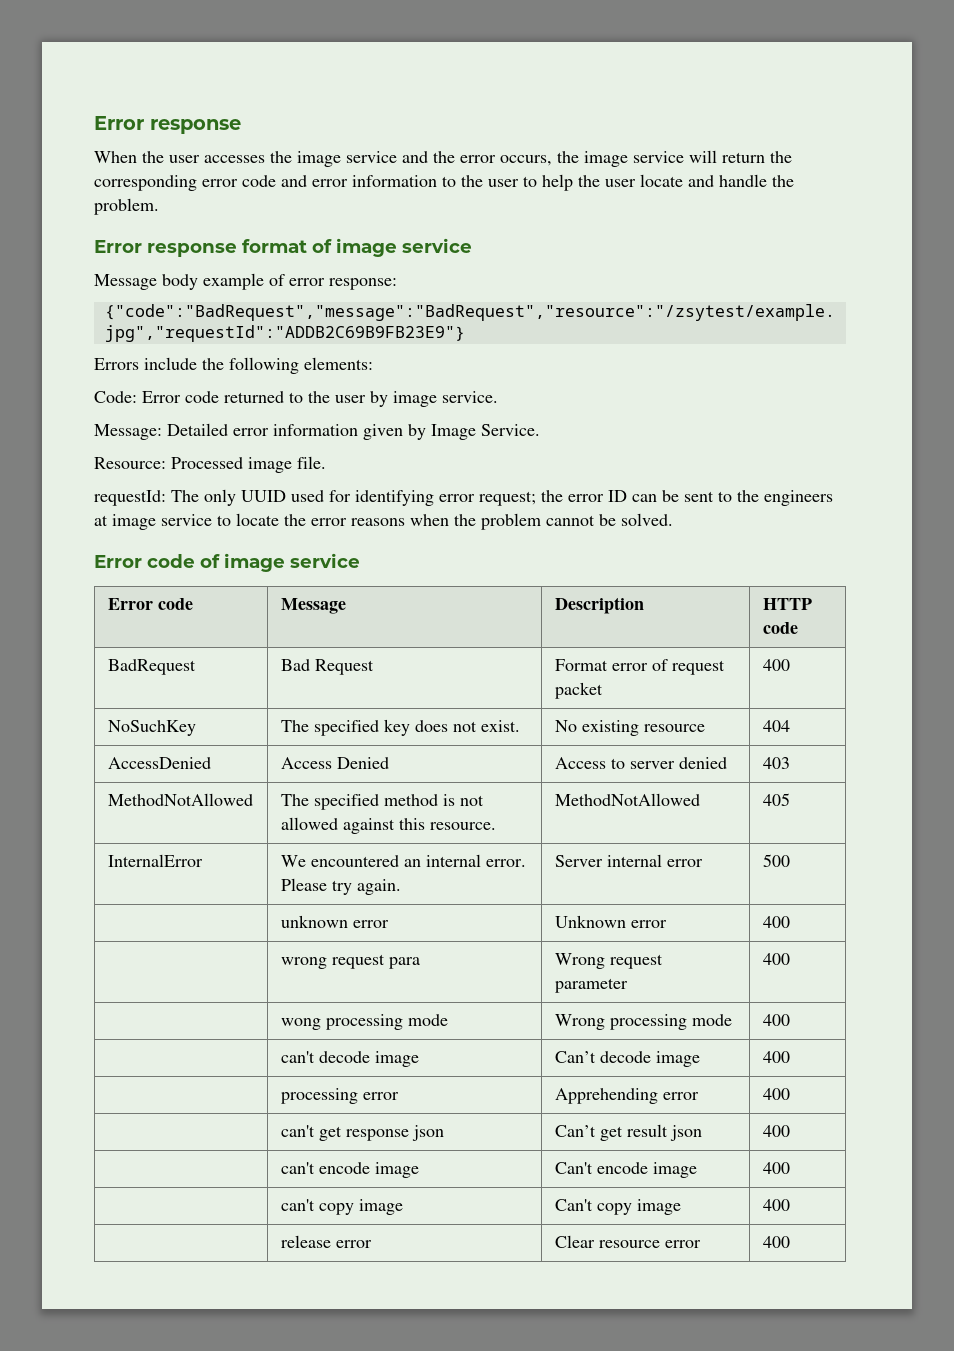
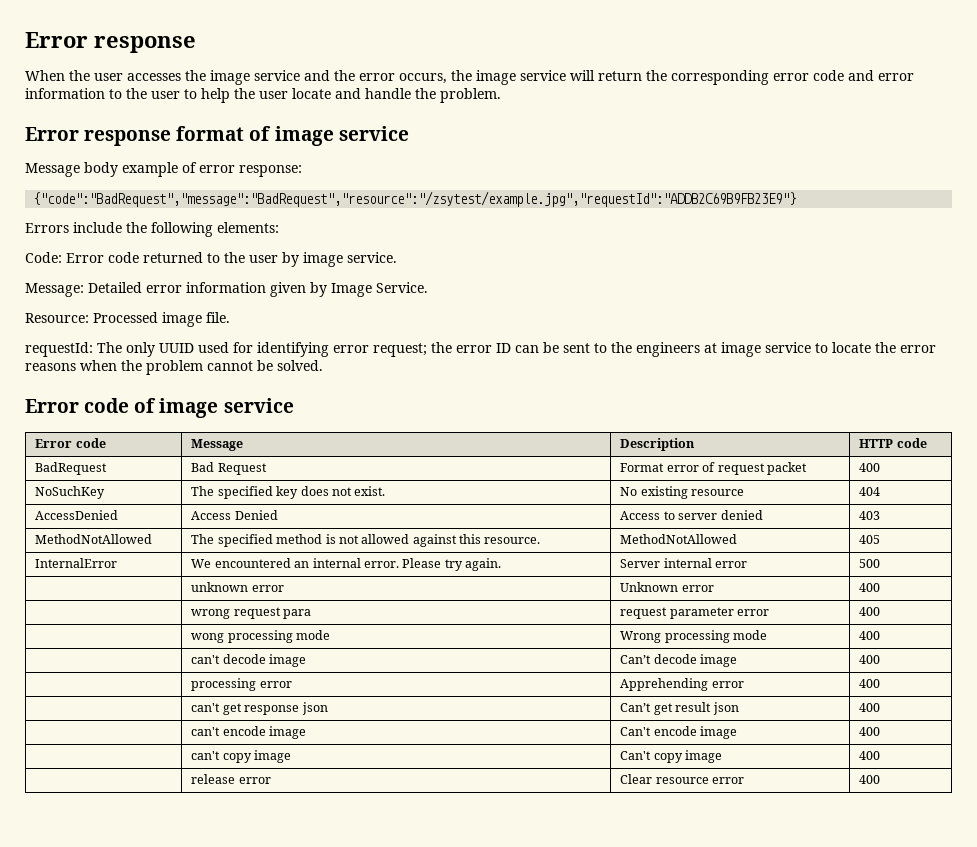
[554,953,605,969] Wrong -> (312, 614) none
(628, 985) none -> [737,609,770,616] error

